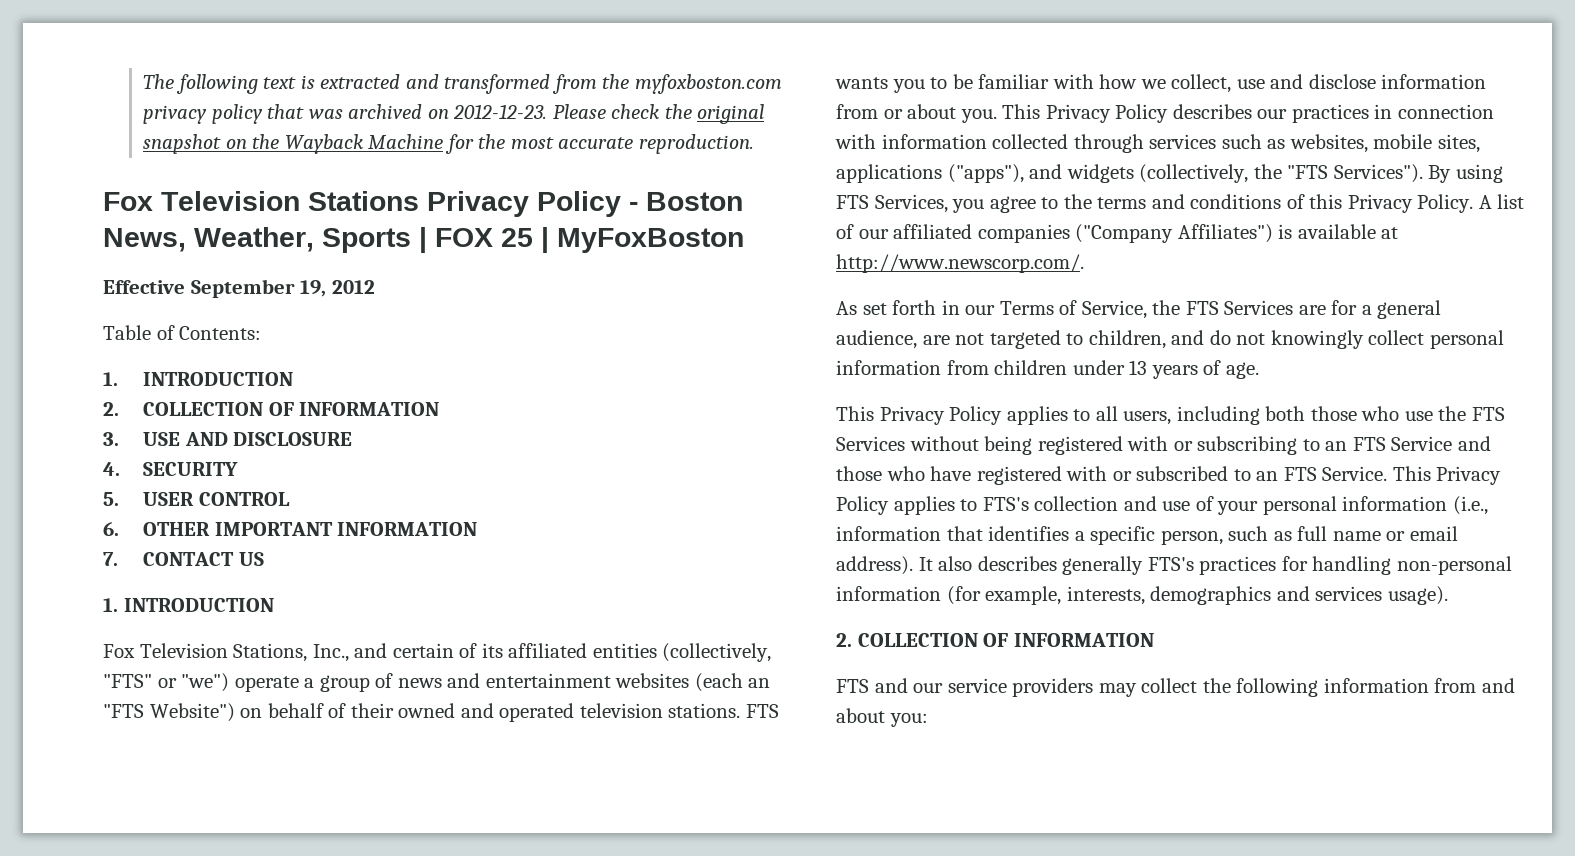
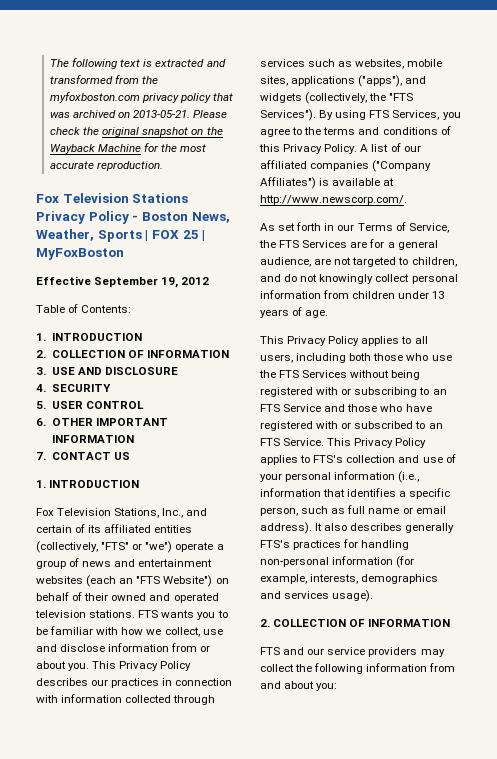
[453,104,548,119] 2012-12-23. -> [133,110,191,118] 2013-05-21.

